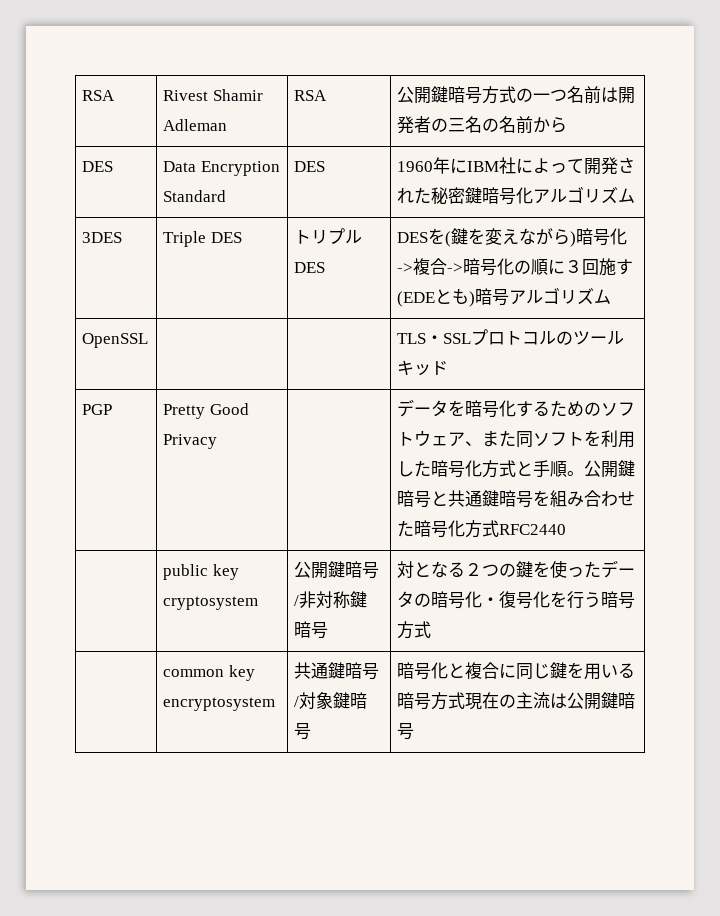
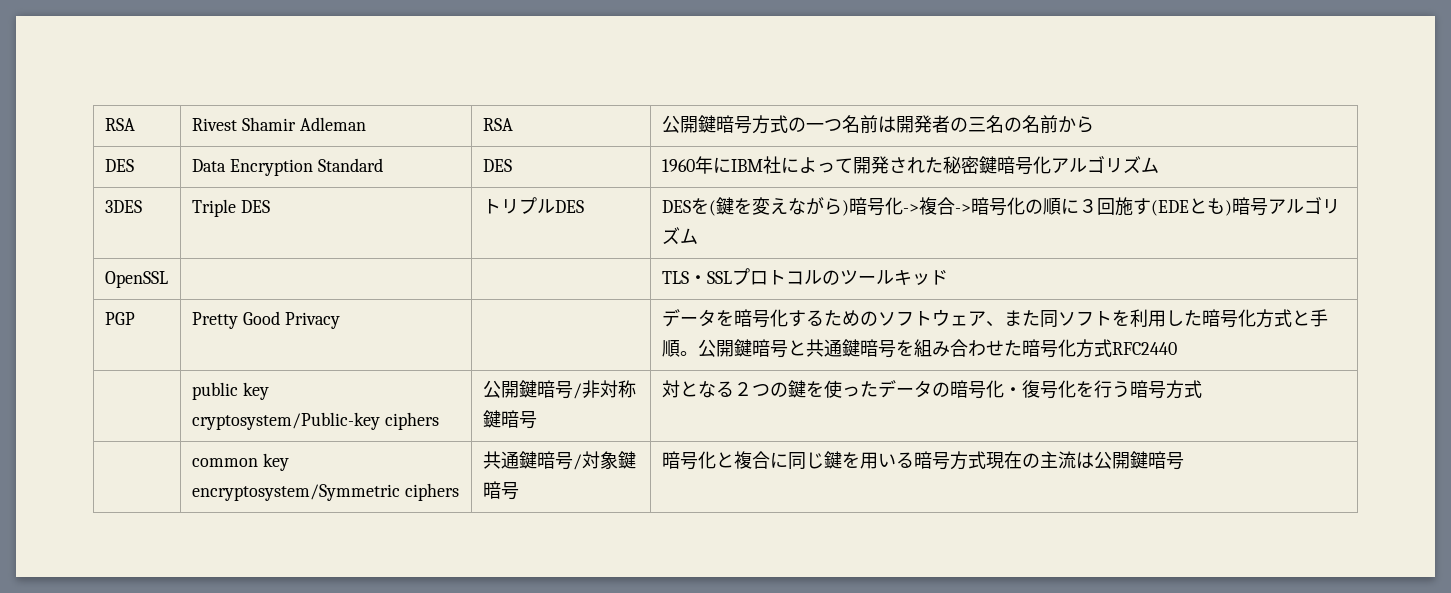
[163,596,259,610] cryptosystem -> [191,412,439,430] cryptosystem/Public-key ciphers
[163,697,276,711] encryptosystem -> [191,483,459,501] encryptosystem/Symmetric ciphers

